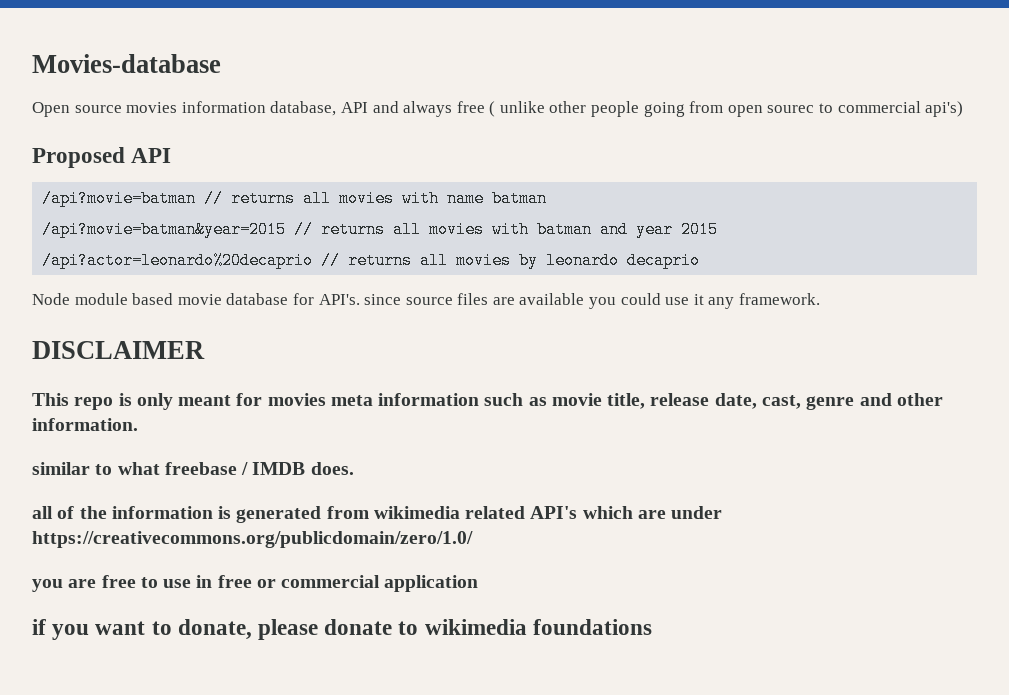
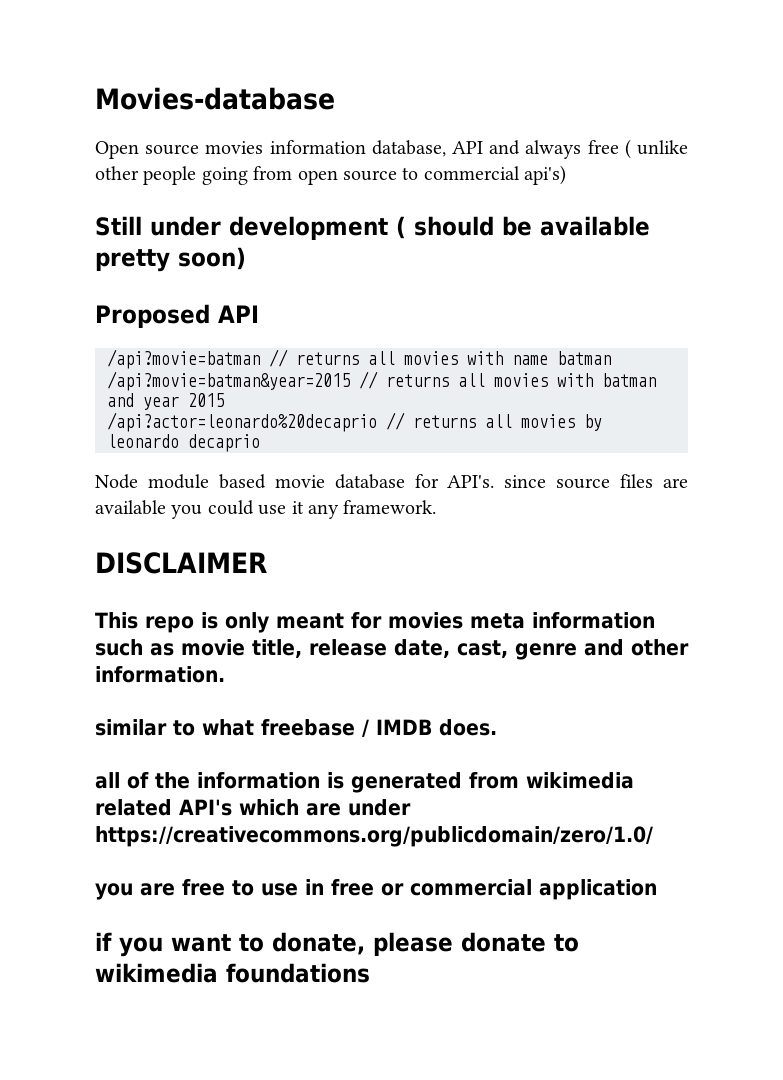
[767,105,815,113] sourec -> [343,170,397,181] source
(964, 109) none -> [95,216,650,240] [95,247,246,272] // Still under development ( should be available pretty soon)

